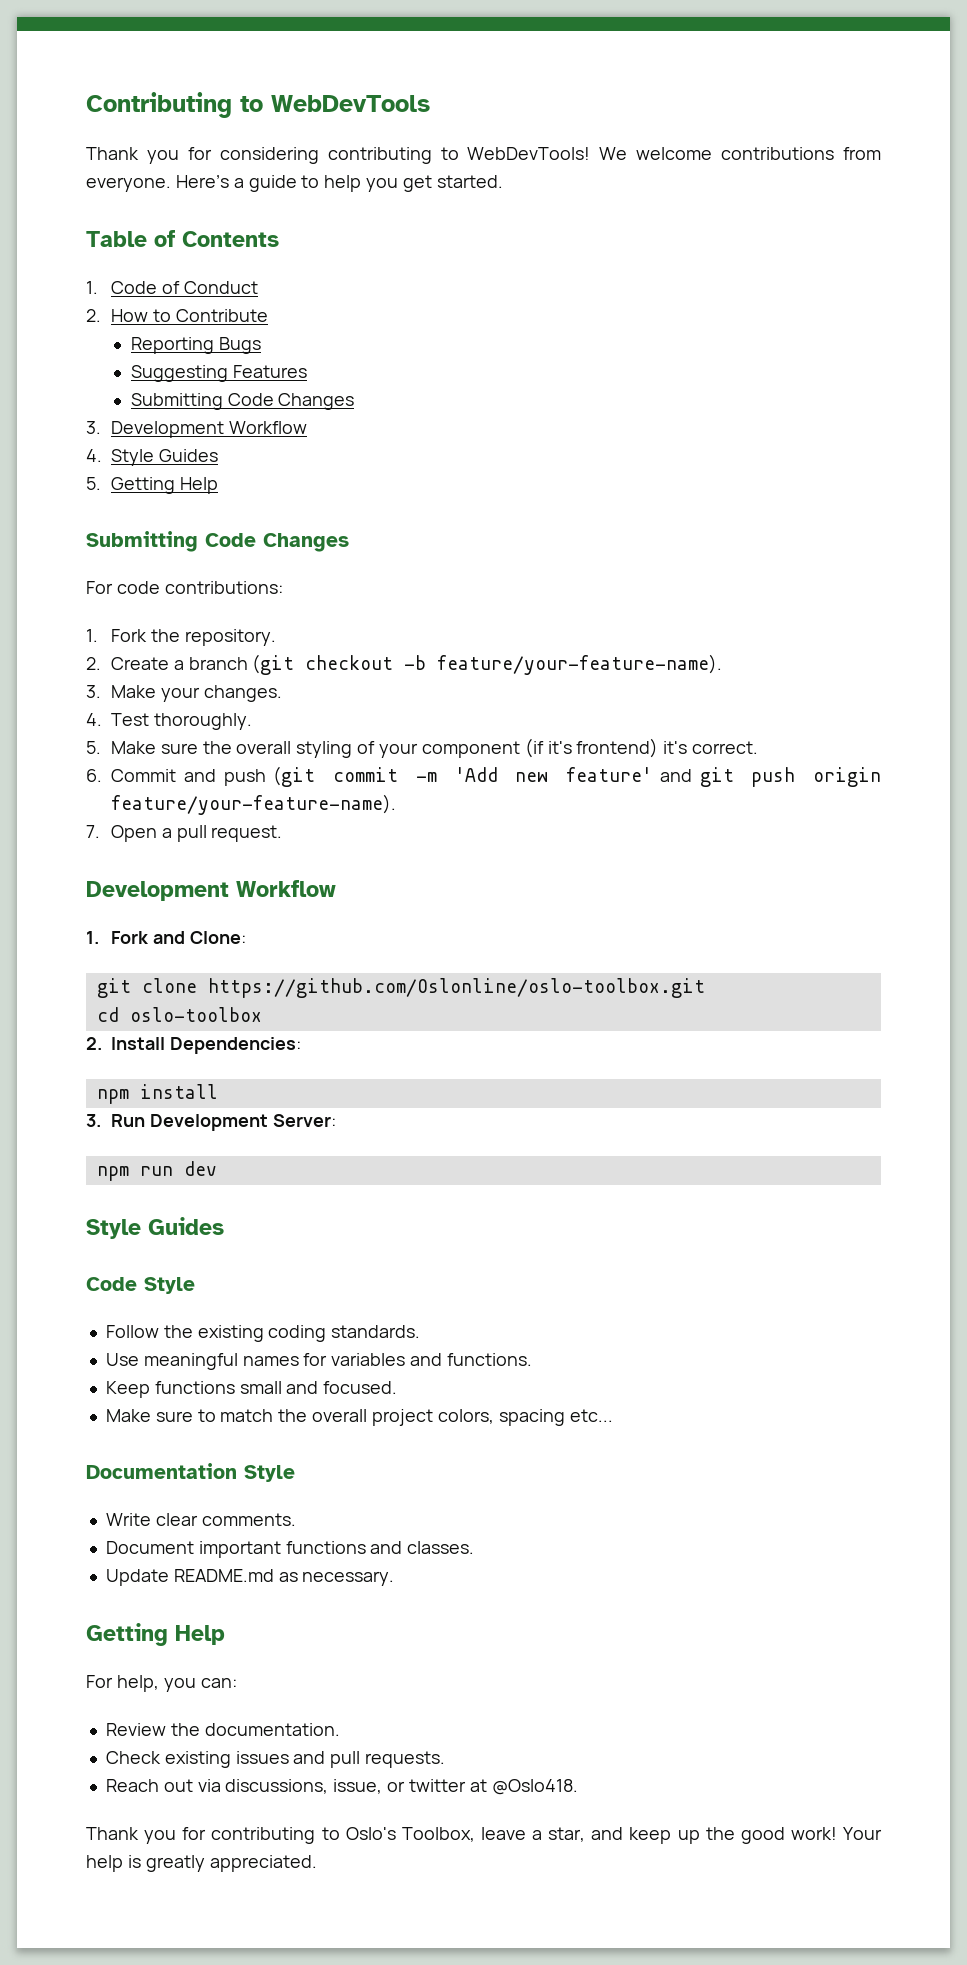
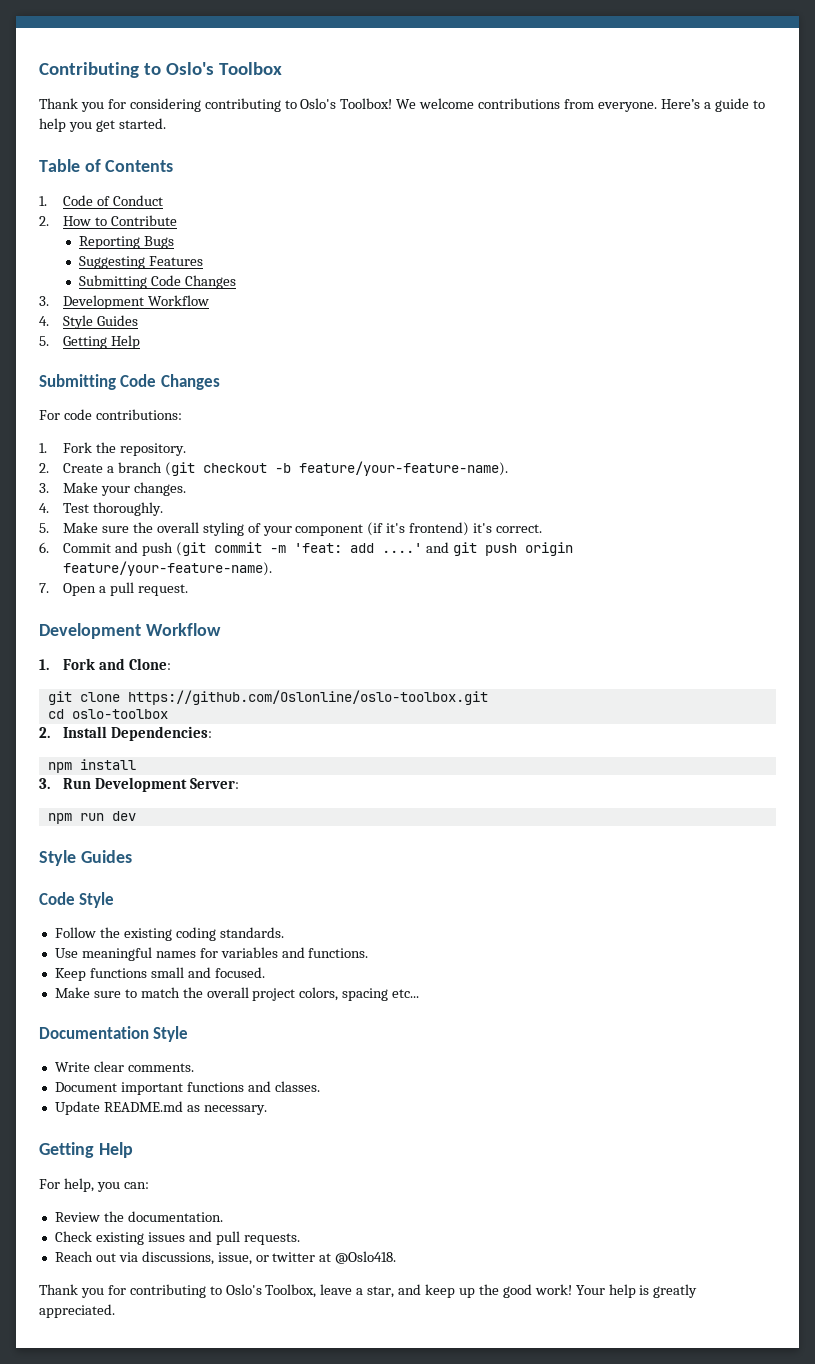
[271,95,430,112] WebDevTools -> [166,62,283,75] Oslo's Toolbox
[467,147,591,160] WebDevTools! -> [300,98,393,109] Oslo's Toolbox!
[454,767,652,782] 'Add new feature' -> [293,543,422,553] 'feat: add ....'

